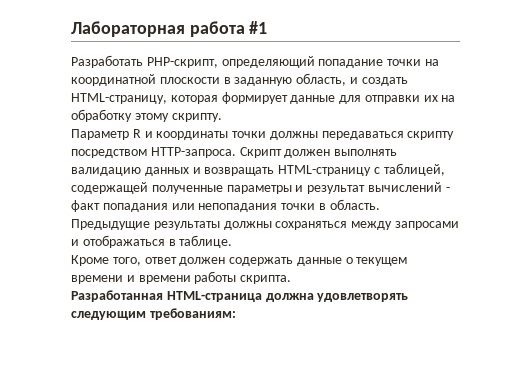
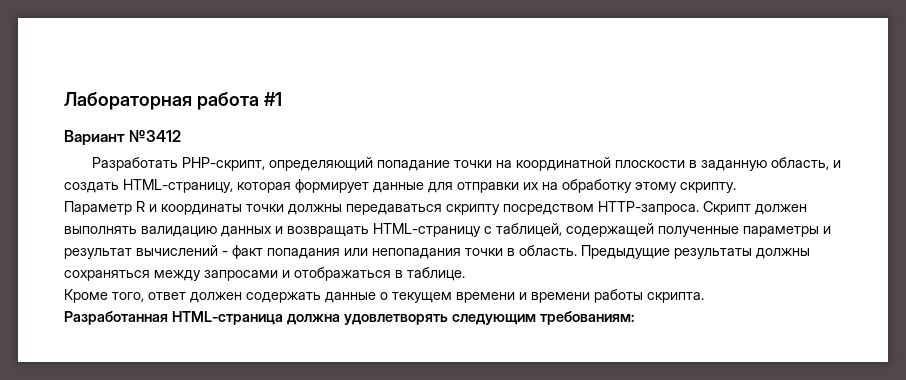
(268, 27) none -> [64,130,182,146] // Вариант №3412

